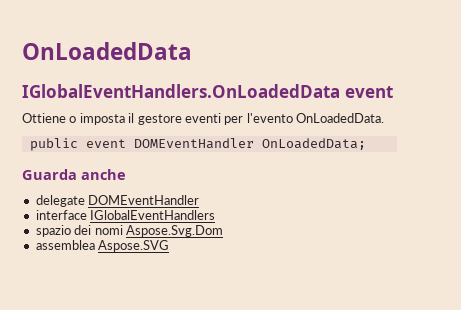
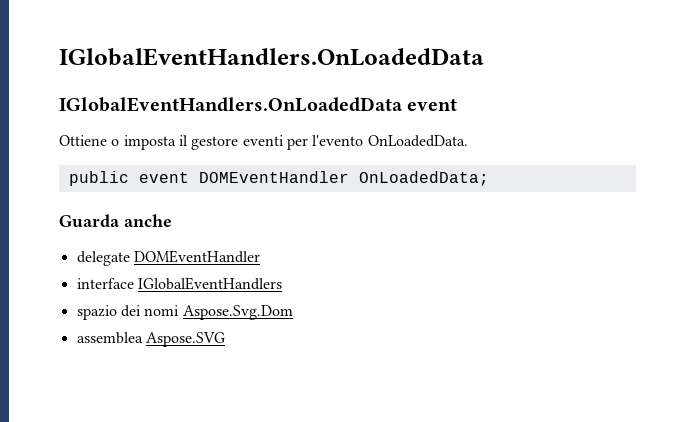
[22,42,192,60] OnLoadedData -> [59,48,484,66] IGlobalEventHandlers.OnLoadedData

